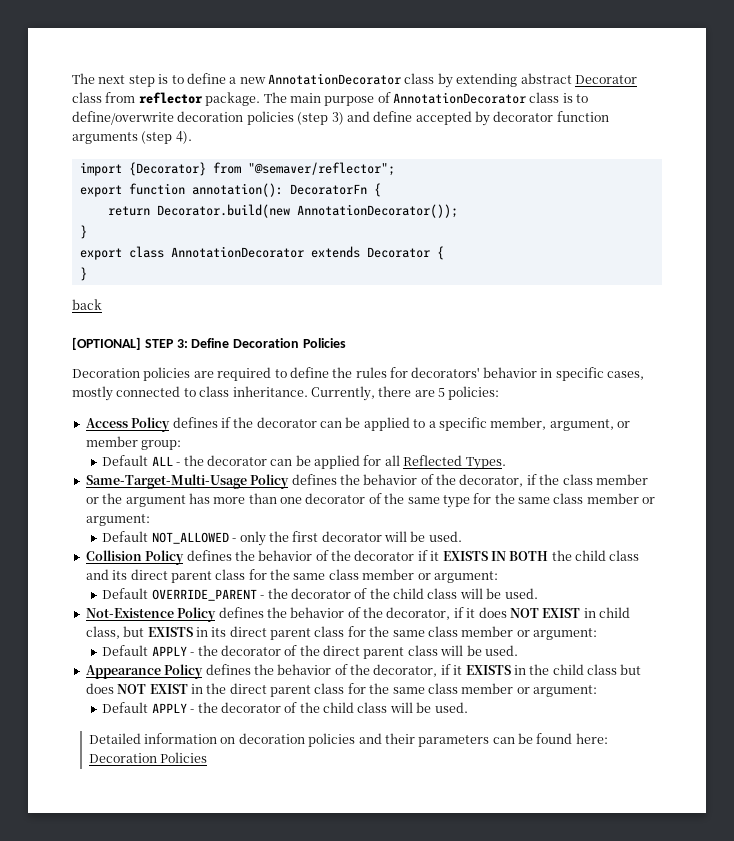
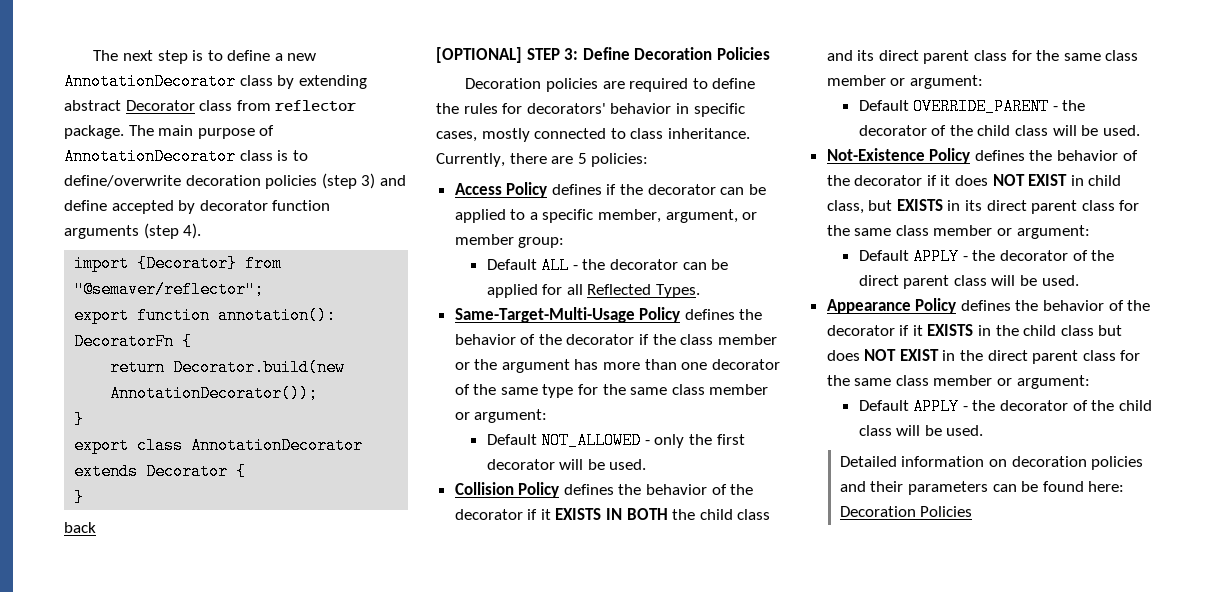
[459,474,524,487] decorator, -> [566,334,635,345] decorator
[386,607,451,620] decorator, -> [854,175,923,186] decorator
[373,664,438,677] decorator, -> [826,325,895,336] decorator

